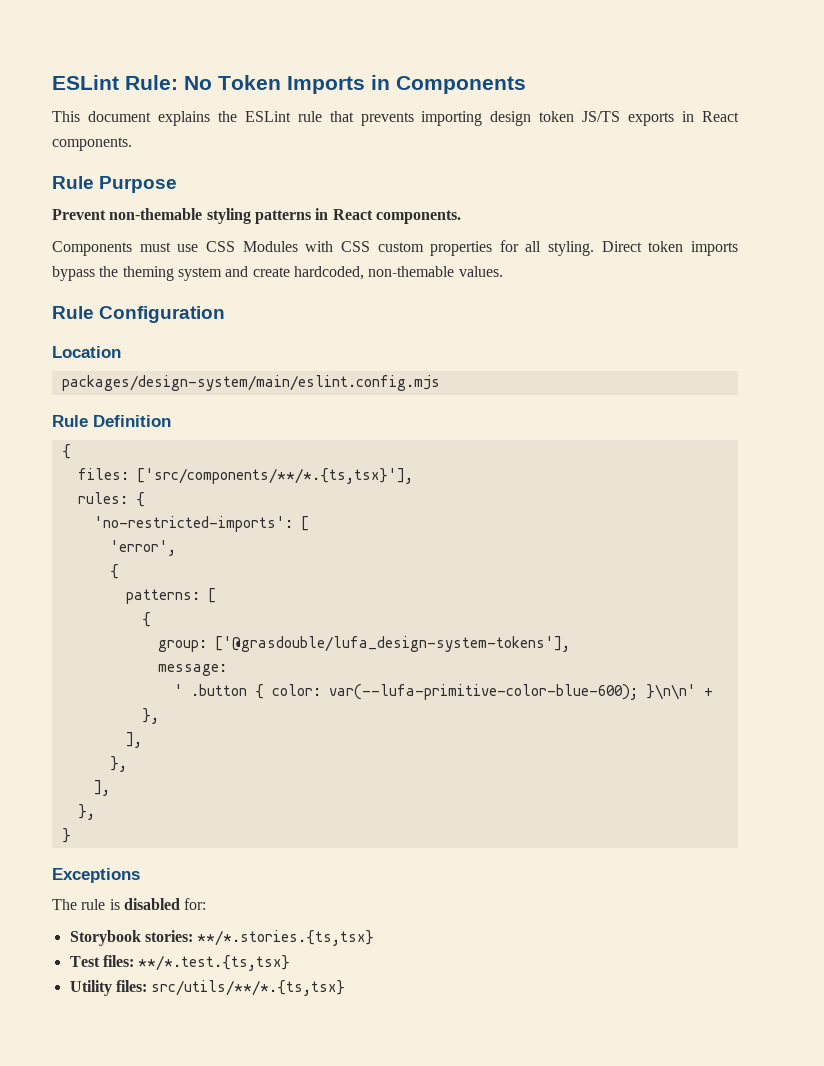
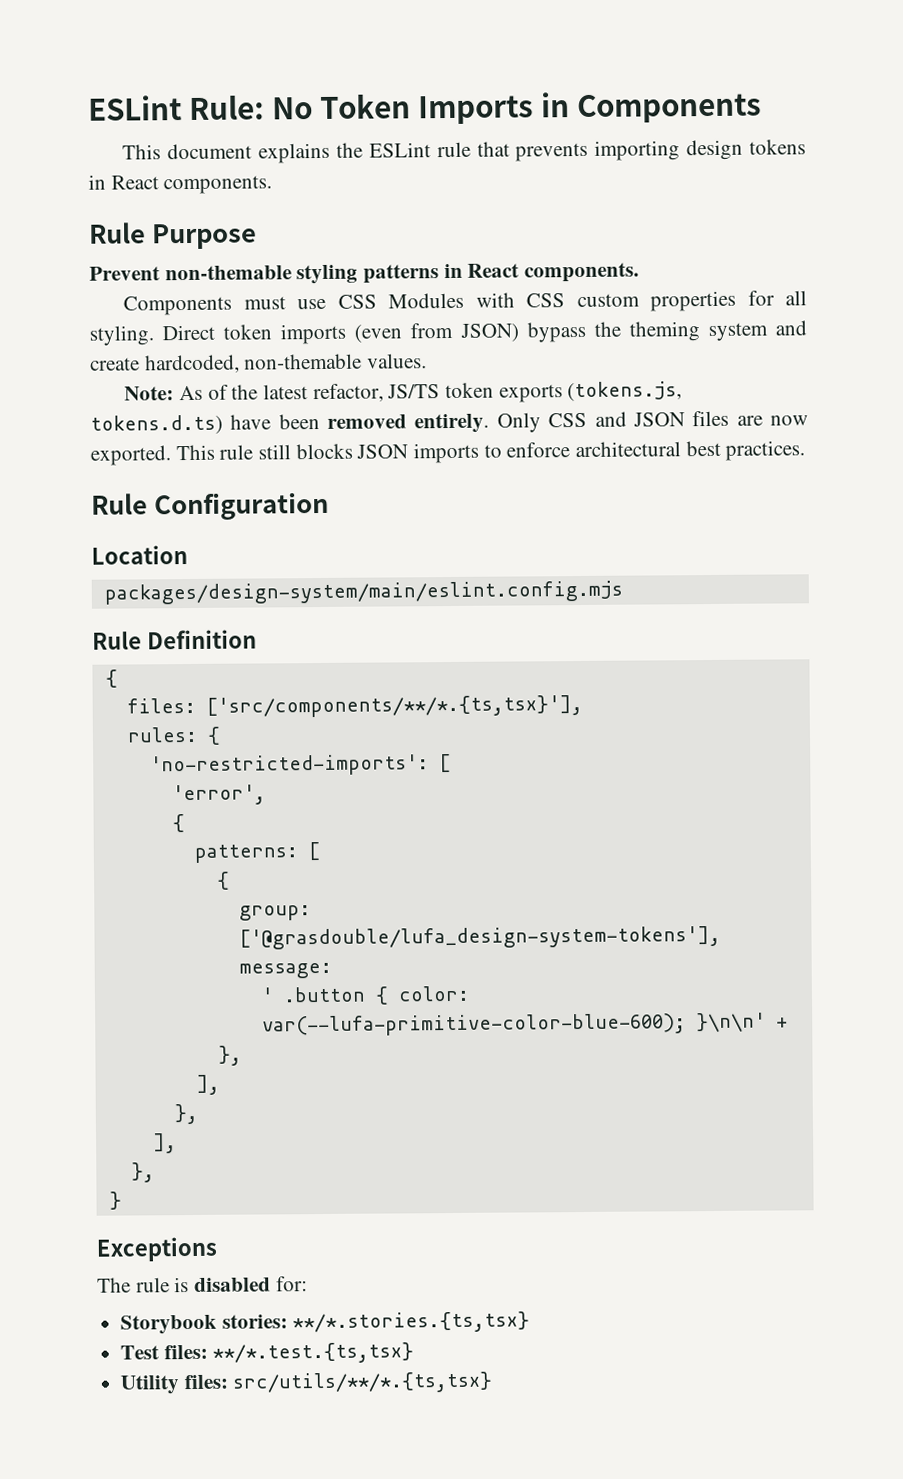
[539,111,675,126] token JS/TS exports -> [749,139,806,155] tokens
(738, 248) none -> [354,322,519,343] (even from JSON)
(503, 271) none -> [124,381,683,403] [90,410,809,435] [90,440,806,466] // Note: As of the latest refactor, JS/TS token exports (tokens.js, tokens.d.ts) have been removed entirely. Only CSS and JSON files are now exported. This rule still blocks JSON imports to enforce architectural best practices.

